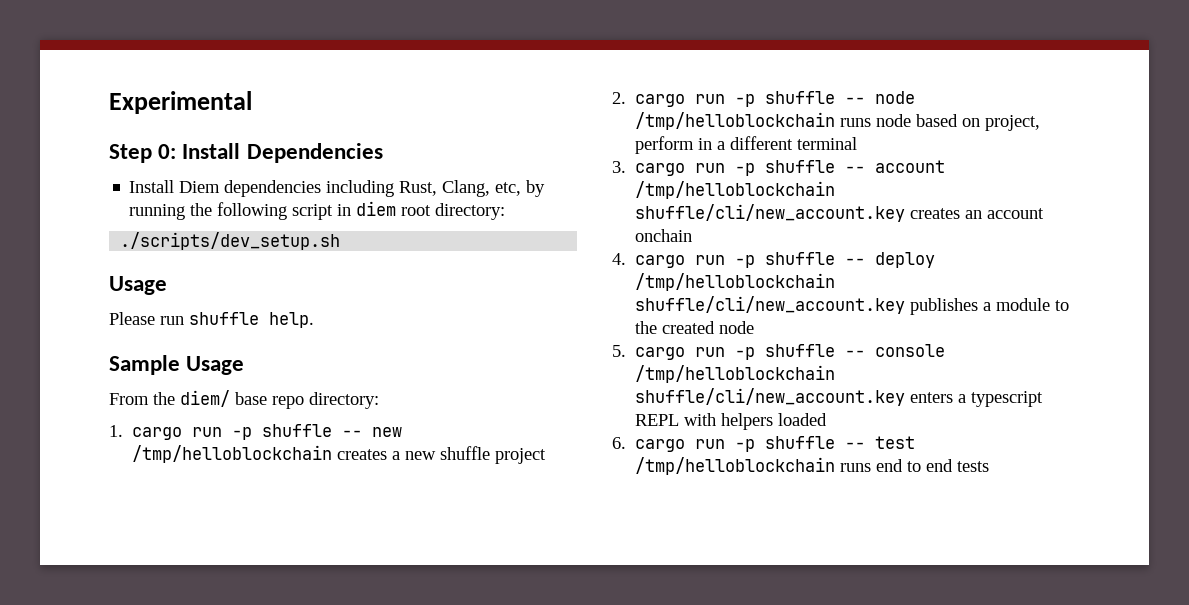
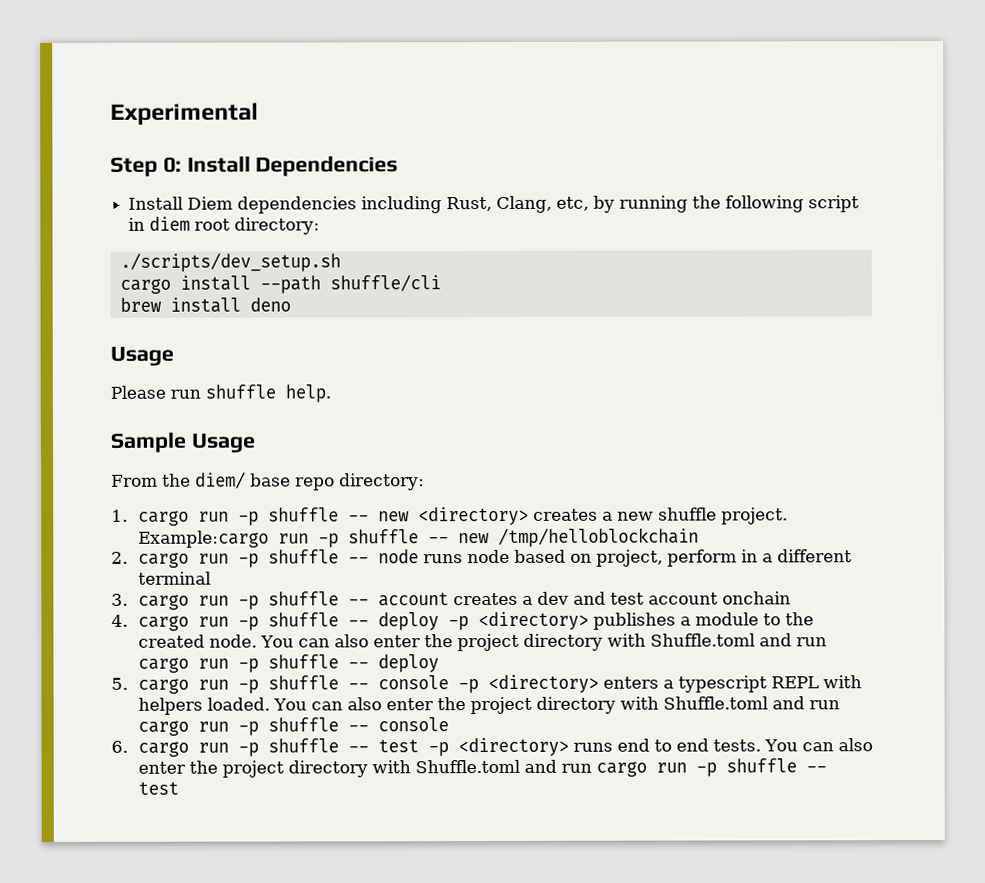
(341, 241) none -> [119,274,441,294] [119,297,291,313] // cargo install --path shuffle/cli // brew install deno
[132,445,333,463] /tmp/helloblockchain -> [417,506,529,526] <directory>
[495,448,547,464] project -> [720,507,788,525] [137,527,699,548] project. Example:cargo run -p shuffle -- new /tmp/helloblockchain
[635,112,836,130] /tmp/helloblockchain -> (419, 556) none
[635,181,836,199] [635,204,983,222] /tmp/helloblockchain shuffle/cli/new_account.key creates an -> [452,591,644,606] creates a dev and test
[635,273,836,291] [635,296,906,314] /tmp/helloblockchain shuffle/cli/new_account.key -> [447,611,589,631] -p <directory>
[719,321,755,334] node -> [208,633,827,652] [137,654,439,673] node. You can also enter the project directory with Shuffle.toml and run cargo run -p shuffle -- deploy
[635,365,836,383] [635,388,906,406] /tmp/helloblockchain shuffle/cli/new_account.key -> [457,674,599,694] -p <directory>
[778,413,828,426] loaded -> [206,696,840,715] [137,717,449,736] loaded. You can also enter the project directory with Shuffle.toml and run cargo run -p shuffle -- console
[635,457,836,475] /tmp/helloblockchain -> [427,737,569,757] -p <directory>
[957,461,990,472] tests -> [712,738,873,752] [137,758,827,778] [137,781,179,795] tests. You can also enter the project directory with Shuffle.toml and run cargo run -p shuffle -- test

